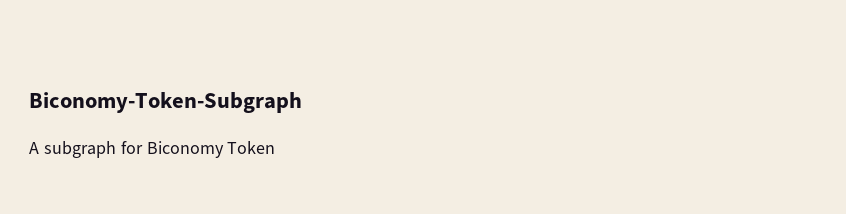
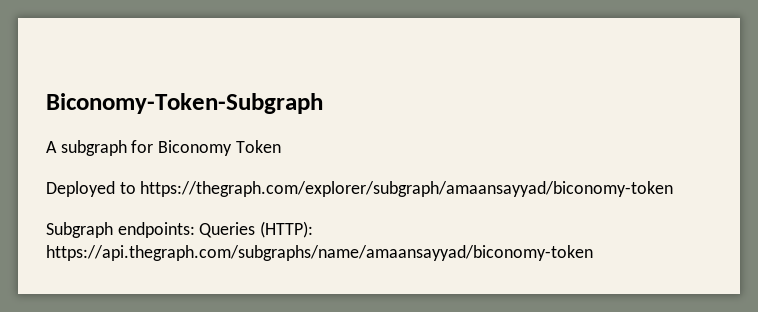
(276, 147) none -> [46,181,674,197] [46,221,314,238] [46,245,593,261] // Deployed to https://thegraph.com/explorer/subgraph/amaansayyad/biconomy-token // Subgraph endpoints: Queries (HTTP): https://api.thegraph.com/subgraphs/name/amaansayyad/biconomy-token

